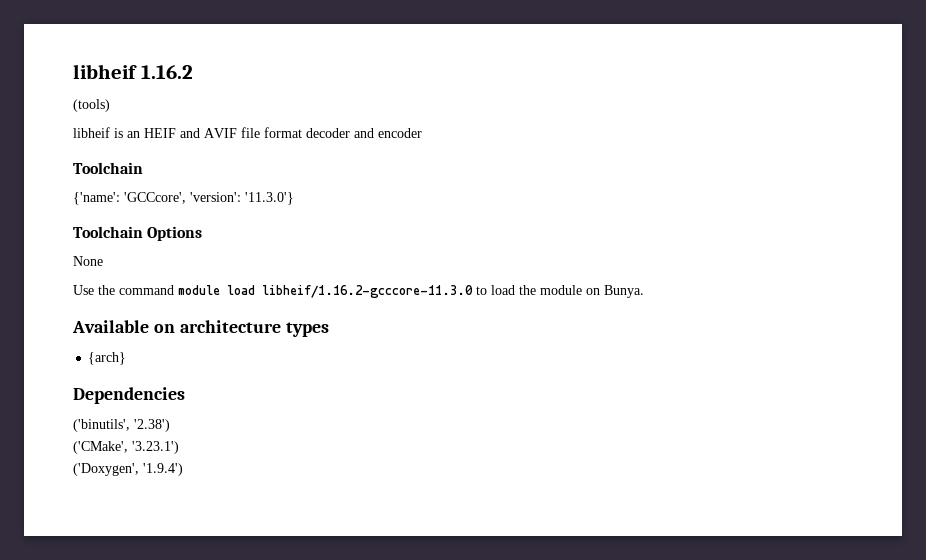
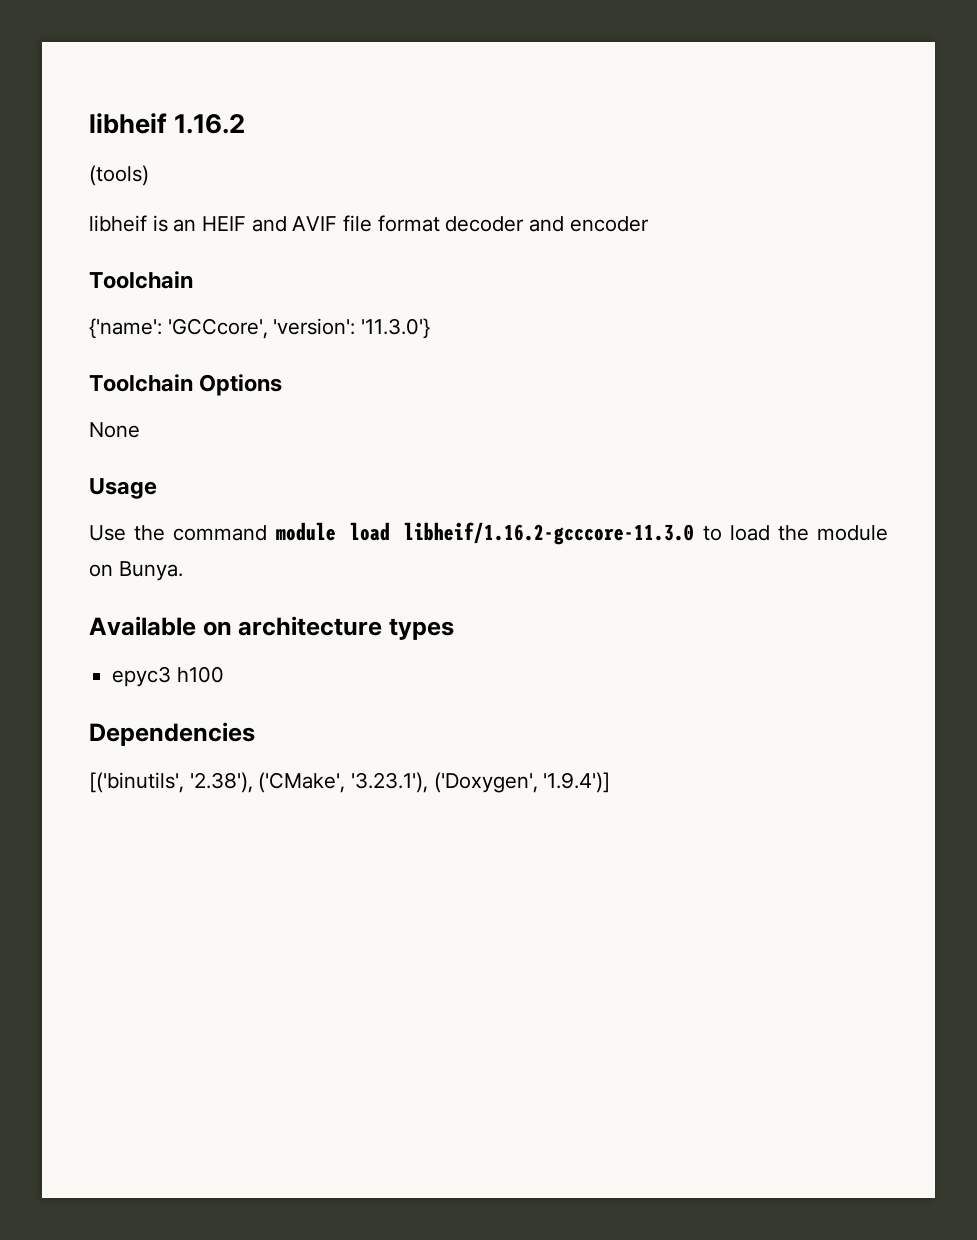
(103, 261) none -> [89,478,157,499] // Usage
[88,352,127,365] {arch} -> [112,666,224,687] epyc3 h100
[73,419,170,432] [73,441,179,454] [73,463,183,476] ('binutils', '2.38') // ('CMake', '3.23.1') // ('Doxygen', '1.9.4') -> [89,772,611,793] [('binutils', '2.38'), ('CMake', '3.23.1'), ('Doxygen', '1.9.4')]

